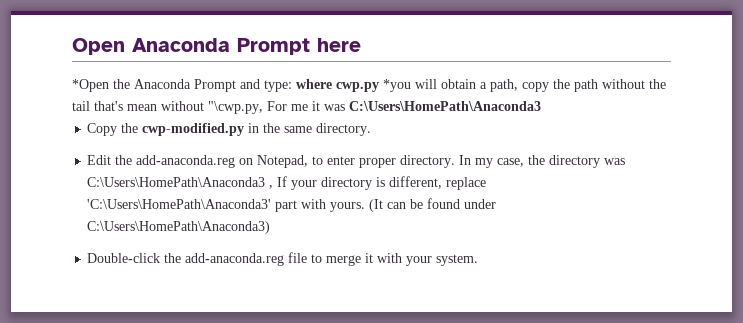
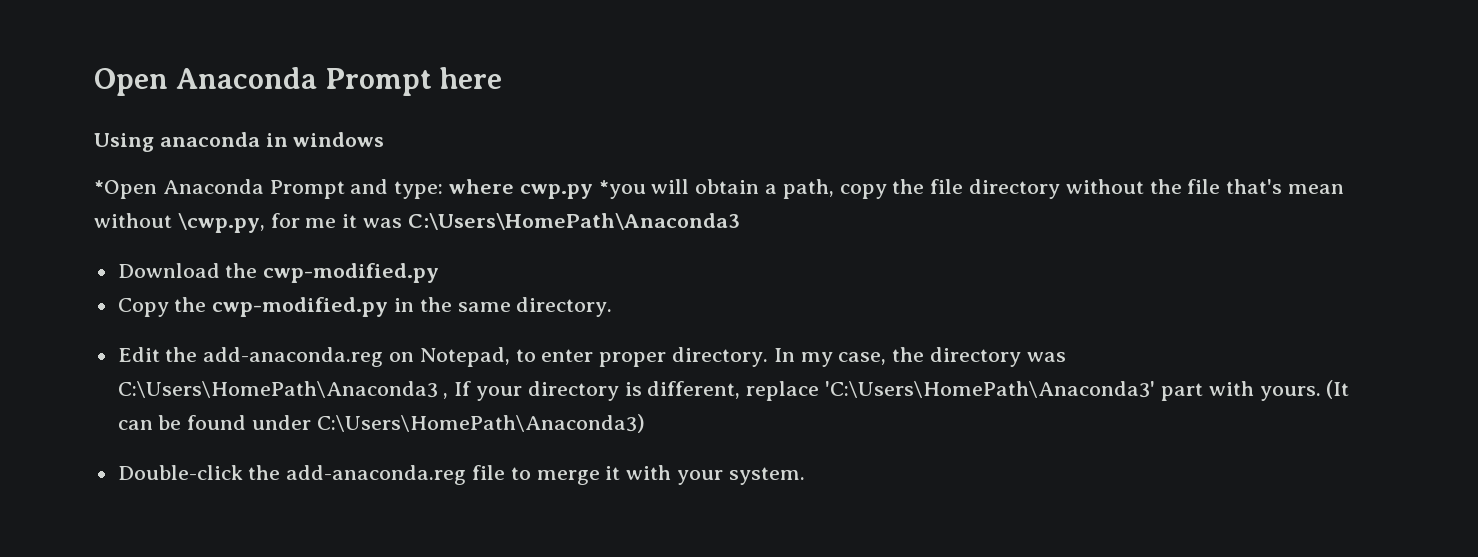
(361, 45) none -> [94,132,385,152] // Using anaconda in windows
[113,79,130,89] the -> (157, 189) none
[574,79,598,92] path -> [930,179,1061,199] file directory
[72,101,90,111] tail -> [1187,179,1221,194] file
[208,101,287,114] "\cwp.py, For -> [177,213,300,233] \cwp.py, for
(541, 106) none -> [117,263,440,283] // Download the cwp-modified.py

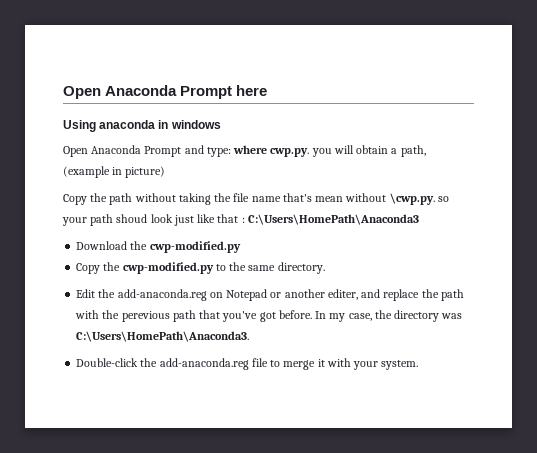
[94,180,157,199] *Open -> [63,146,88,157] Open
[519,180,646,199] cwp.py *you -> [270,148,332,157] cwp.py. you
[839,179,1345,199] [94,213,403,233] copy the file directory without the file that's mean without \cwp.py, for me it was -> [63,166,166,178] [63,193,449,205] [62,214,245,226] (example in picture) // Copy the path without taking the file name that's mean without \cwp.py. so your path shoud look just like that :
[394,298,415,312] in -> [215,264,226,271] to
[419,347,769,367] Notepad, to enter proper directory. -> [226,289,464,301] [75,310,312,322] Notepad or another editer, and replace the path with the perevious path that you've got before.
[117,380,1350,401] [117,414,645,433] C:\Users\HomePath\Anaconda3 , If your directory is different, replace 'C:\Users\HomePath\Anaconda3' part with yours. (It can be found under C:\Users\HomePath\Anaconda3) -> [76,331,250,342] C:\Users\HomePath\Anaconda3.

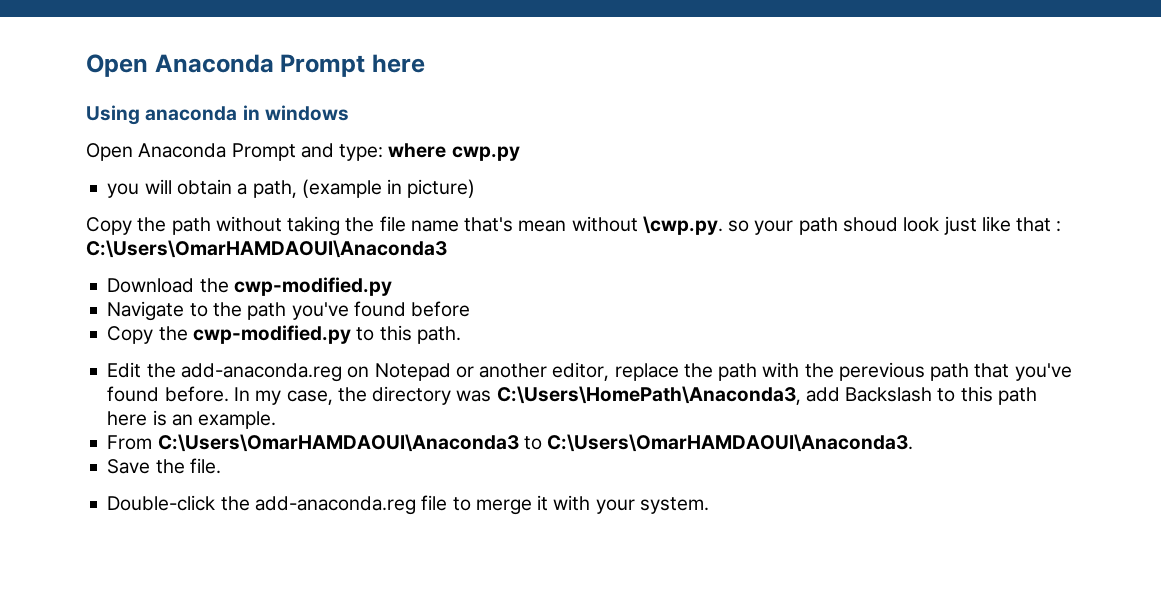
[270,148,310,157] cwp.py. -> [451,146,520,161] cwp.py //
[247,214,419,225] C:\Users\HomePath\Anaconda3 -> [86,240,447,258] C:\Users\OmarHAMDAOUI\Anaconda3
(241, 247) none -> [107,301,471,321] // Navigate to the path you've found before
[229,262,325,274] the same directory. -> [379,325,461,344] this path.
[327,289,381,300] editer, and -> [552,362,610,381] editor,
[259,312,276,322] got -> [107,386,160,402] found
[76,331,250,342] C:\Users\HomePath\Anaconda3. -> [496,386,1037,405] [107,410,277,429] [107,434,914,452] [107,458,221,474] C:\Users\HomePath\Anaconda3, add Backslash to this path here is an example. // From C:\Users\OmarHAMDAOUI\Anaconda3 to C:\Users\OmarHAMDAOUI\Anaconda3. // Save the file.

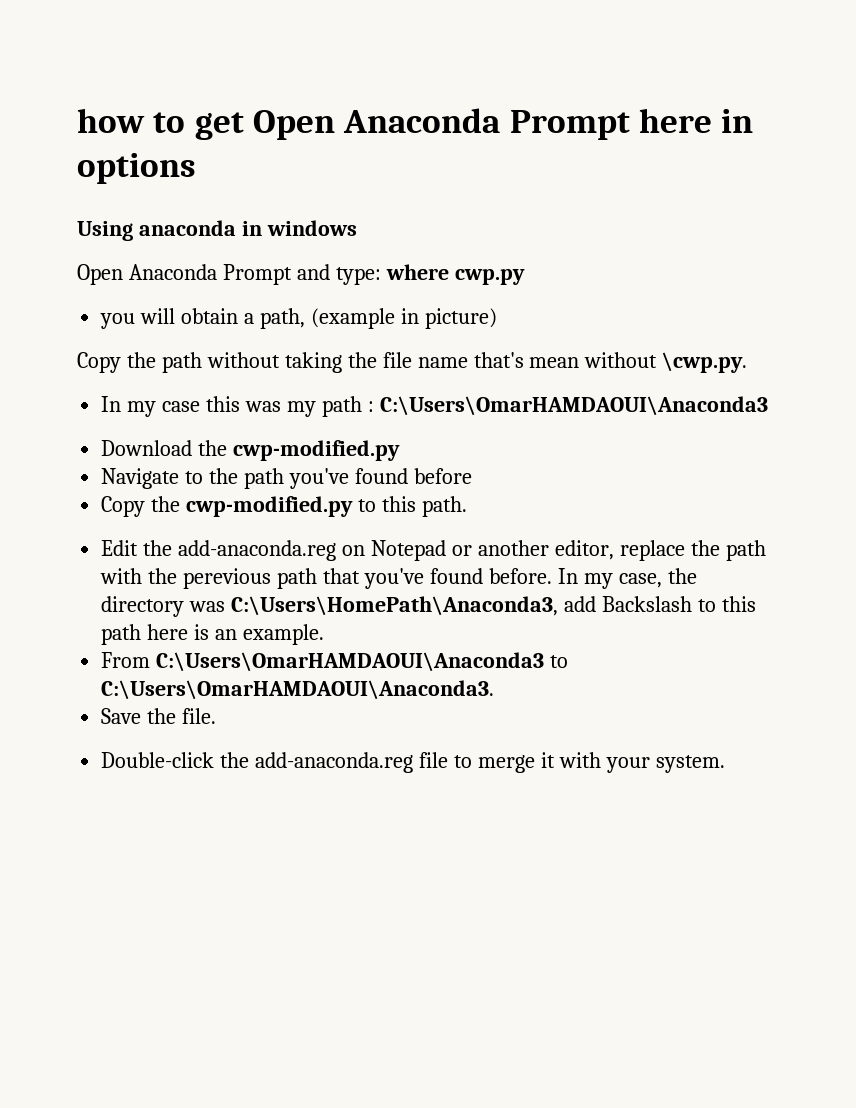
(86, 65) none -> [77,108,244,140] how to get
(425, 63) none -> [721,109,754,133] [77,153,196,184] in options
[728,216,1052,235] so your path shoud look just like that -> [101,396,362,417] // In my case this was my path

